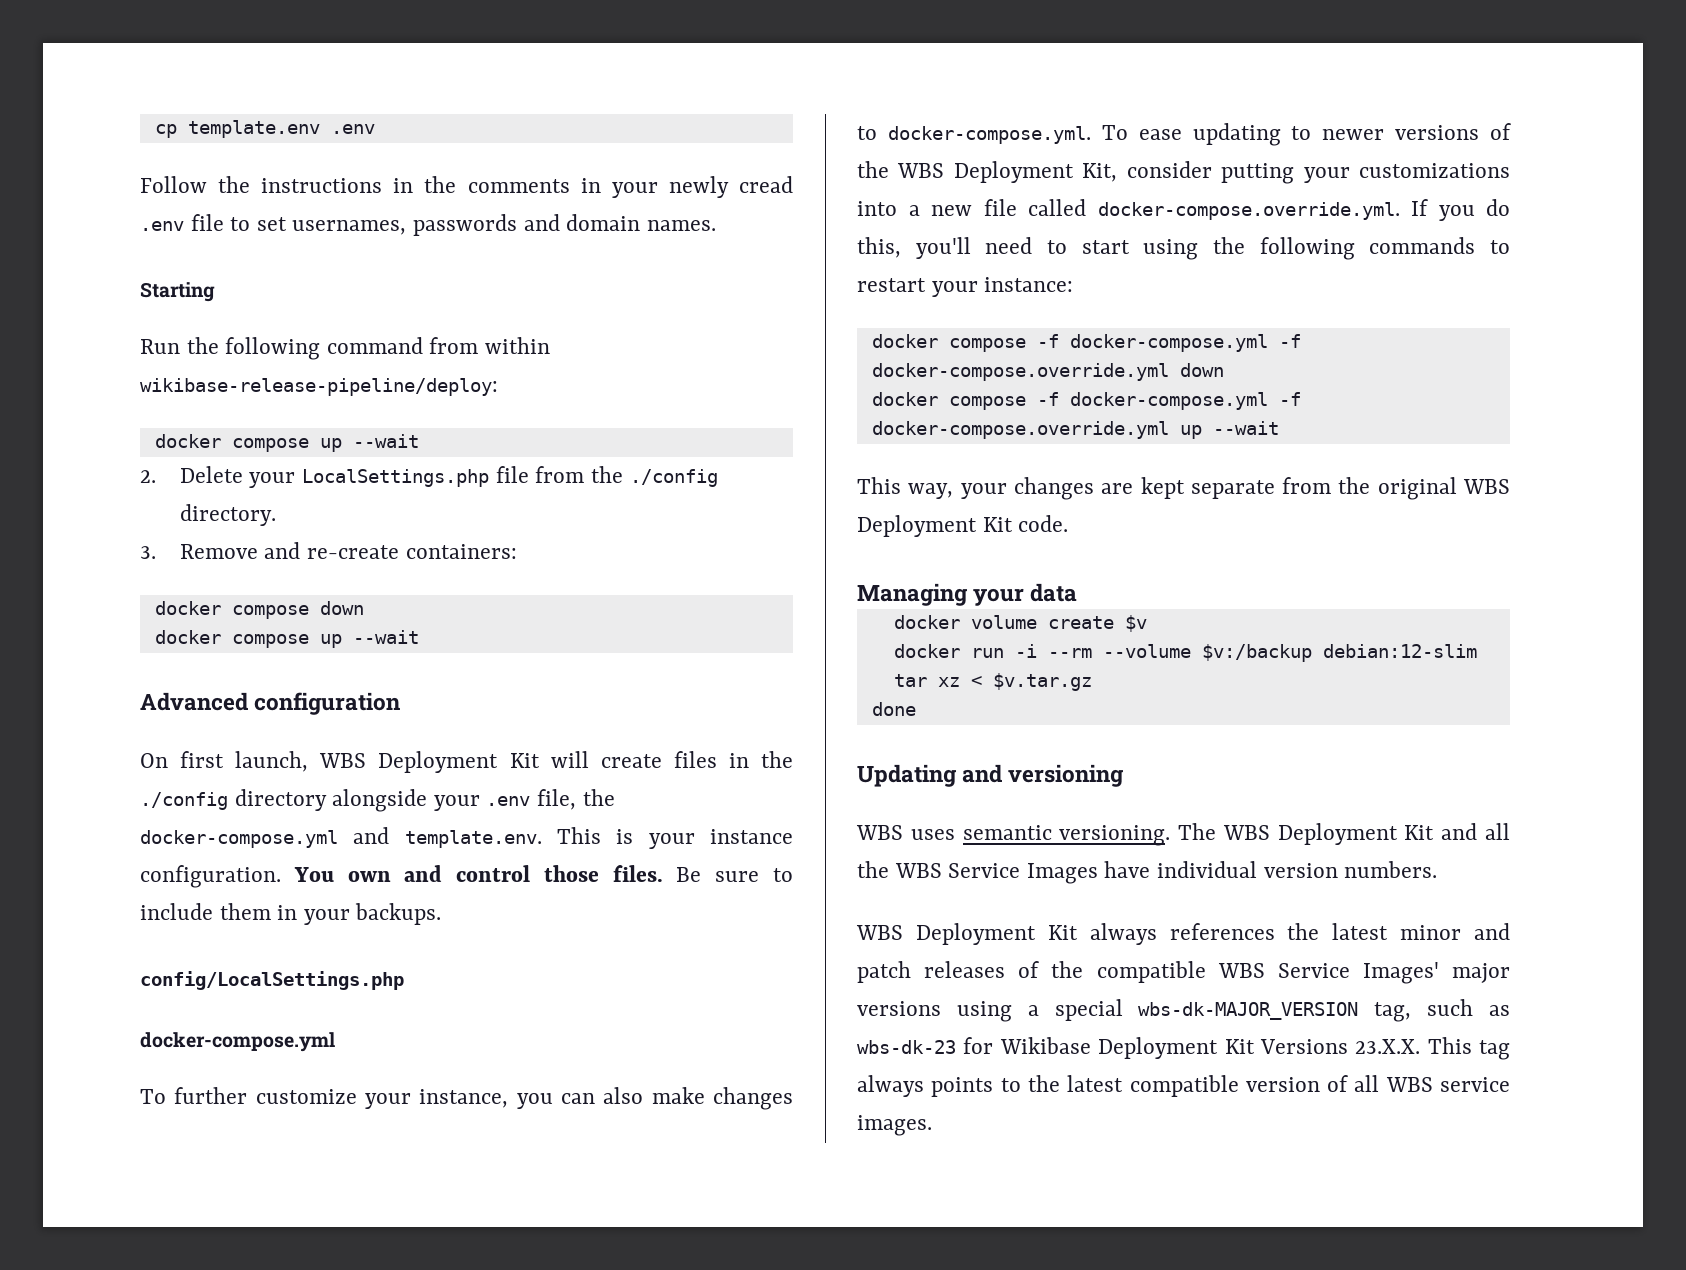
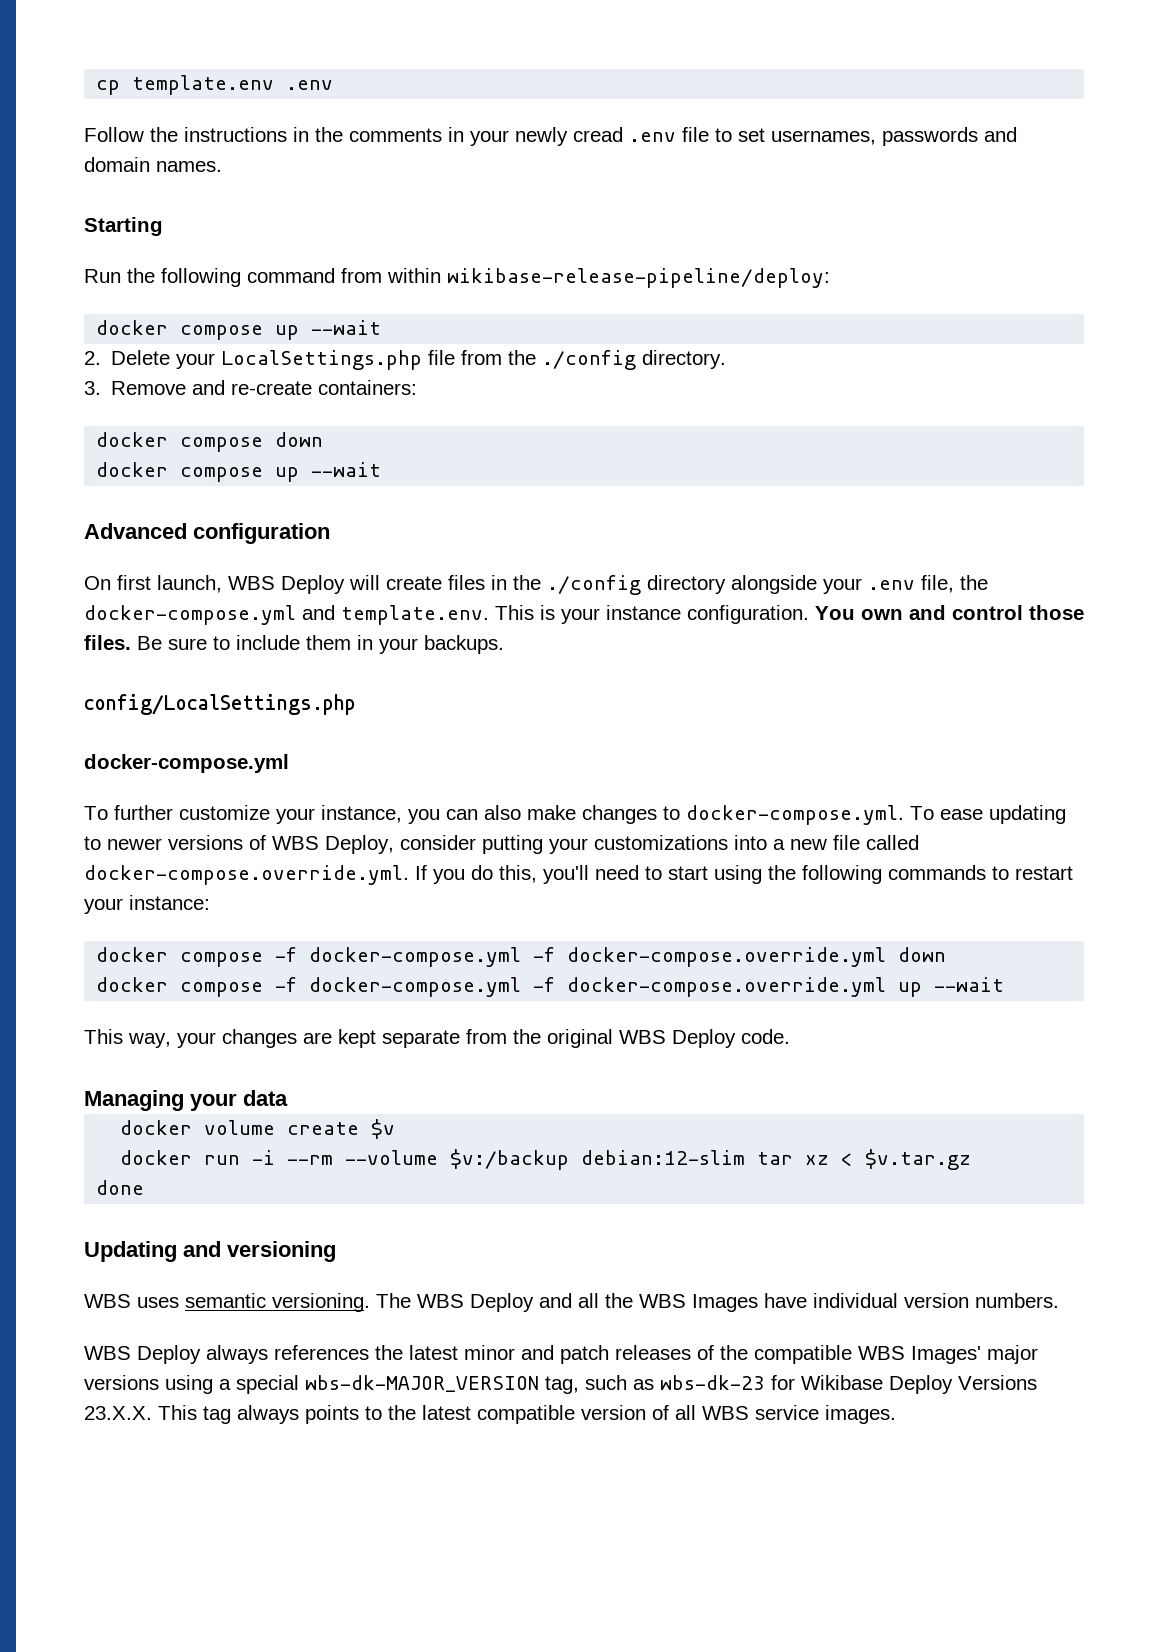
[378,751,540,773] Deployment Kit -> [281,575,345,594] Deploy
[857,161,1118,183] the WBS Deployment Kit, -> [272,835,394,854] WBS Deploy,
[857,515,1013,537] Deployment Kit -> [672,1029,736,1048] Deploy
[1277,823,1435,845] Deployment Kit -> [470,1293,534,1312] Deploy
[948,863,1021,878] Service -> (686, 1301) none
[915,923,1078,945] Deployment Kit -> [137,1345,201,1364] Deploy
[1277,963,1350,978] Service -> (905, 1353) none
[1098,1037,1255,1059] Deployment Kit -> [889,1375,953,1394] Deploy

